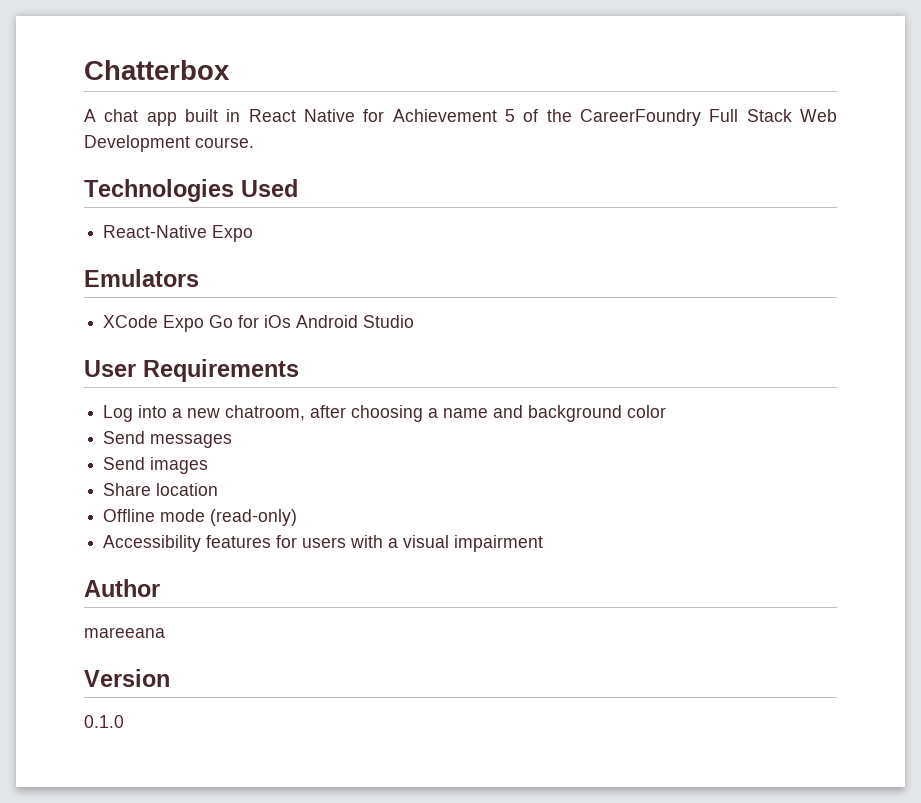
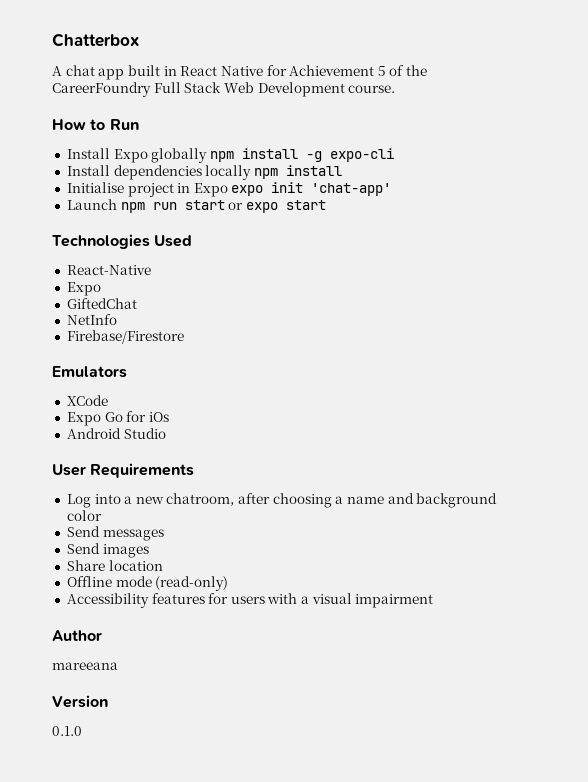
(254, 142) none -> [52,119,139,130] [66,148,394,163] [66,165,342,180] [66,182,392,197] [66,199,326,213] // How to Run // Install Expo globally npm install -g expo-cli // Install dependencies locally npm install // Initialise project in Expo expo init 'chat-app' // Launch npm run start or expo start
[212,225,254,242] Expo -> [66,282,101,296] [66,298,137,309] [66,314,117,325] [66,330,184,344] // Expo // GiftedChat // NetInfo // Firebase/Firestore
(159, 321) none -> (108, 400) //
(292, 321) none -> (169, 417) //

